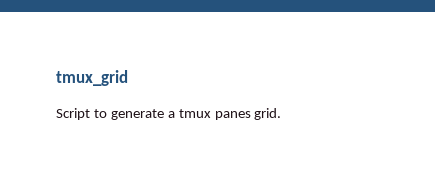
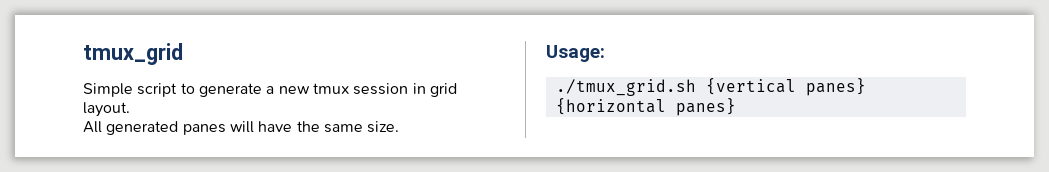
[56,108,90,120] Script -> [83,83,178,97] Simple script
[178,108,282,120] tmux panes grid. -> [278,83,457,97] [83,102,130,117] [83,121,400,135] [546,45,605,62] [555,78,866,96] [555,98,736,116] new tmux session in grid layout. // All generated panes will have the same size. // Usage: // ./tmux_grid.sh {vertical panes} {horizontal panes}

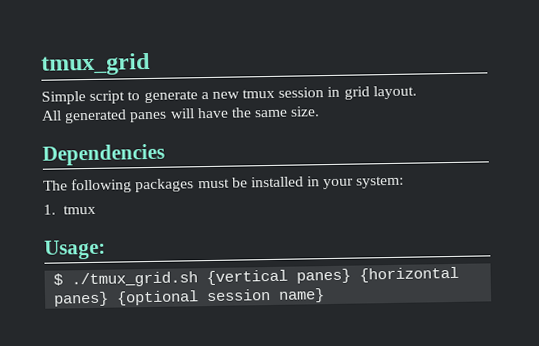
(400, 127) none -> [42,143,165,166] [43,175,405,194] [43,204,96,215] // Dependencies // The following packages must be installed in your system: // 1. tmux
(605, 53) none -> [53,273,64,286] $
(736, 107) none -> [116,288,326,306] {optional session name}

